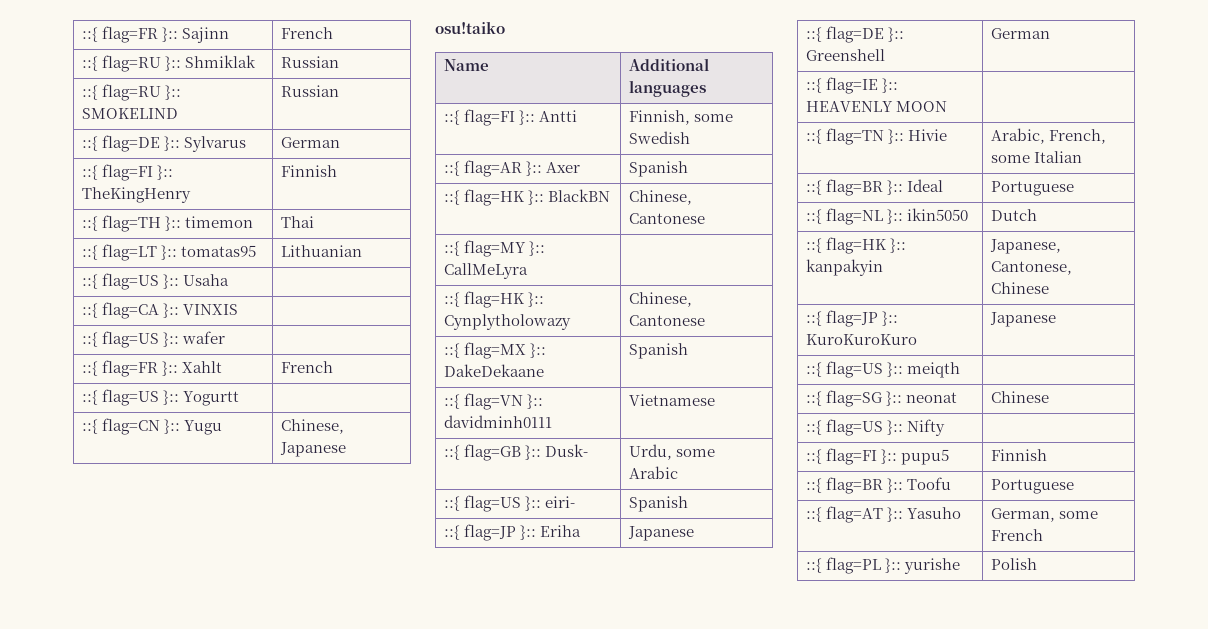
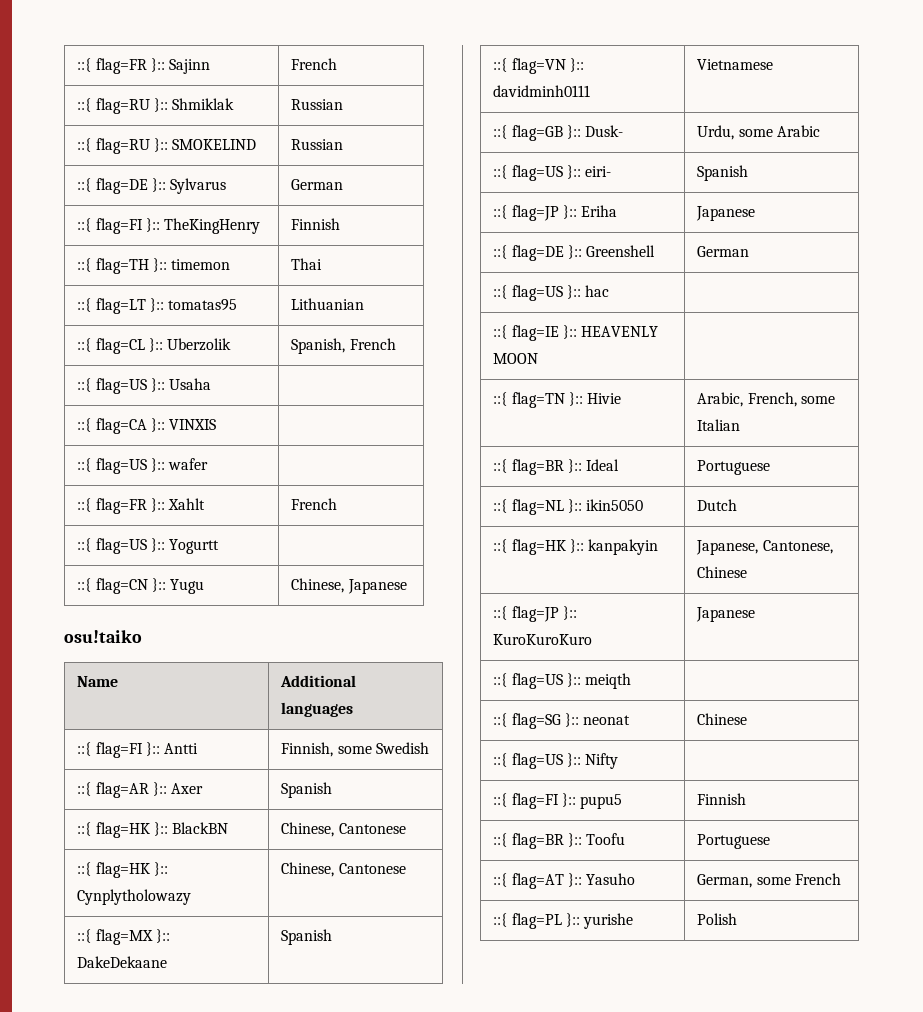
(362, 251) none -> [77,338,232,354] [291,338,396,354] // ::{ flag=CL }:: Uberzolik | Spanish, French
[443,240,545,257] [443,263,528,279] // ::{ flag=MY }:: CallMeLyra | -> (406, 828) none
(1050, 33) none -> [493,285,610,301] // ::{ flag=US }:: hac |

